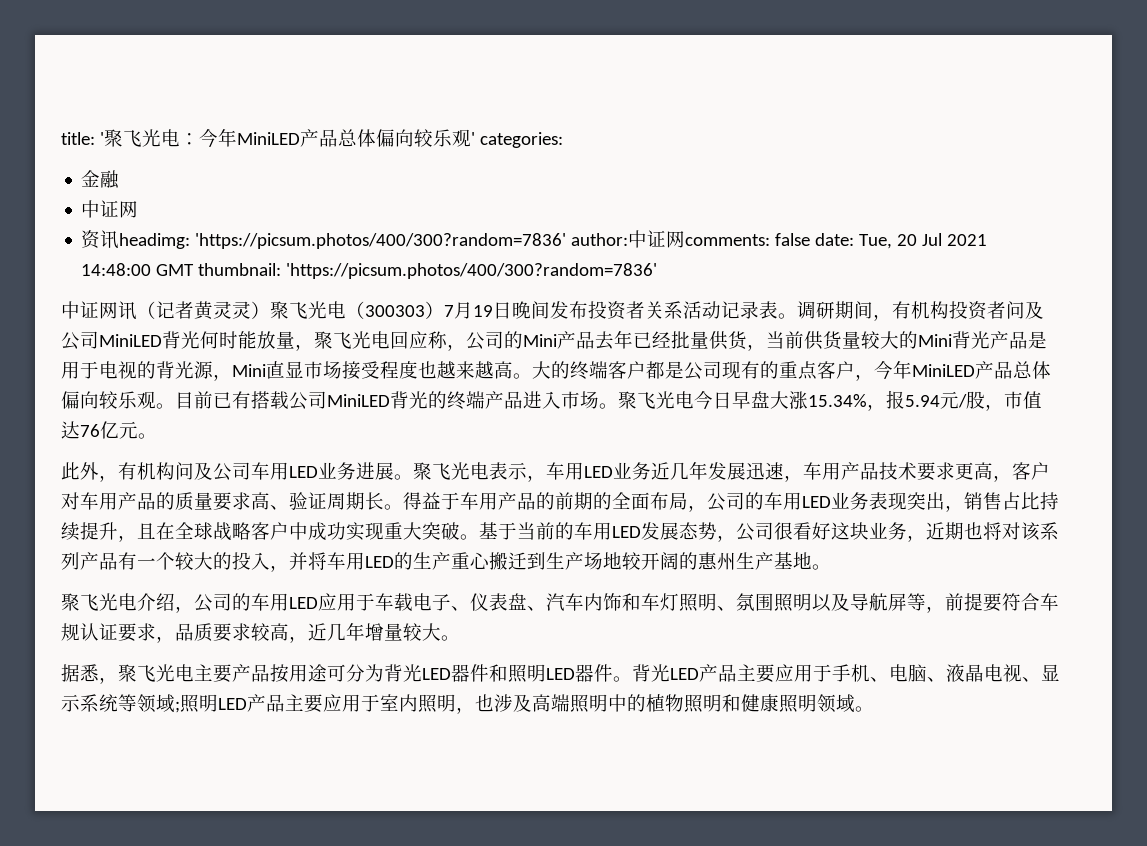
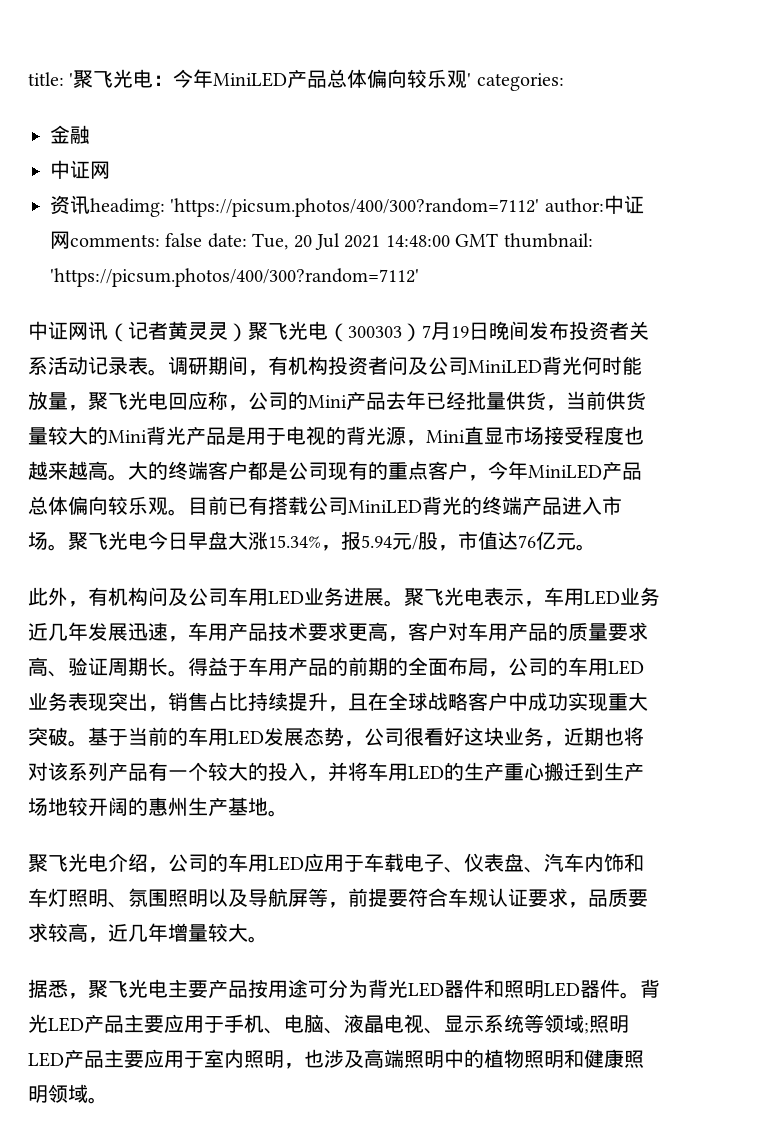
[195,233,567,249] 'https://picsum.photos/400/300?random=7836' -> [170,198,540,217] 'https://picsum.photos/400/300?random=7112'
[286,263,658,279] 'https://picsum.photos/400/300?random=7836' -> [50,268,419,287] 'https://picsum.photos/400/300?random=7112'

